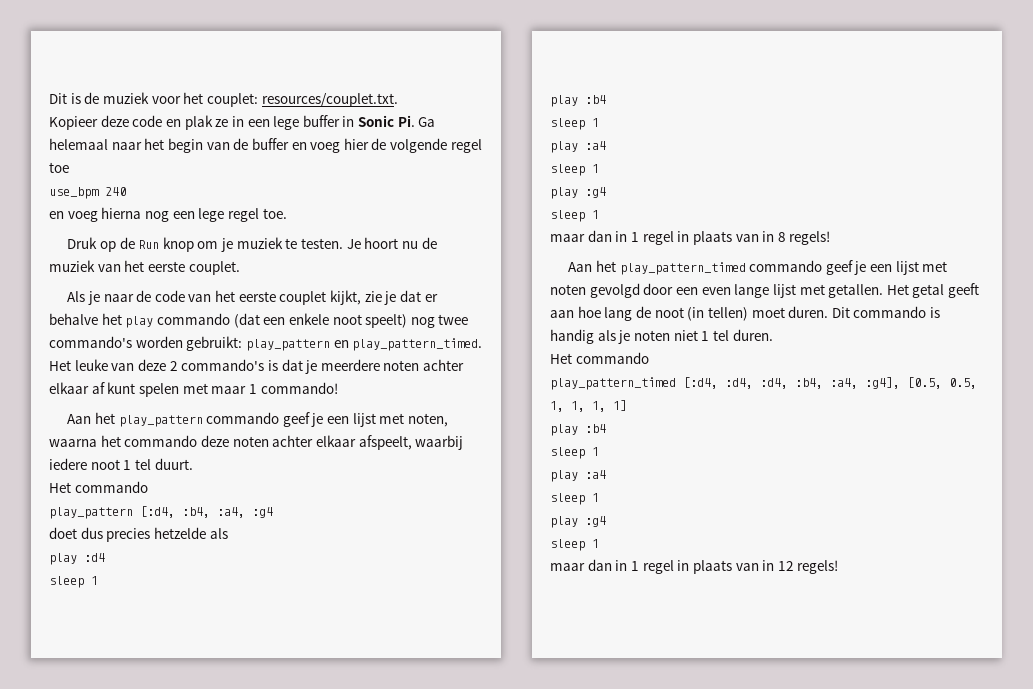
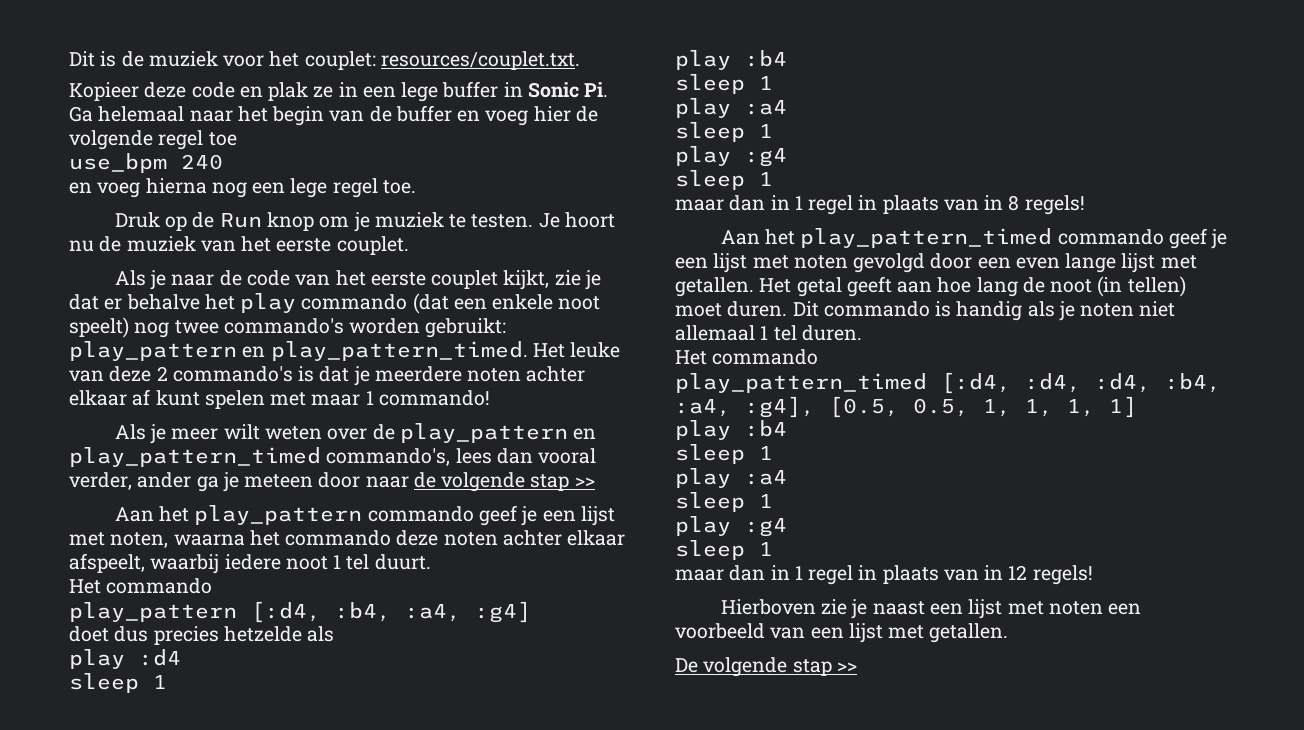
(338, 388) none -> [114,423,597,444] [69,447,597,467] [69,472,595,492] // Als je meer wilt weten over de play_pattern en play_pattern_timed commando's, lees dan vooral verder, ander ga je meteen door naar de volgende stap >>
[252,507,273,518] :g4 -> [475,601,531,623] :g4]
(698, 335) none -> [675,325,755,341] allemaal
(839, 567) none -> [720,599,1142,619] [675,623,1009,643] [675,657,857,677] // Hierboven zie je naast een lijst met noten een voorbeeld van een lijst met getallen. // De volgende stap >>

